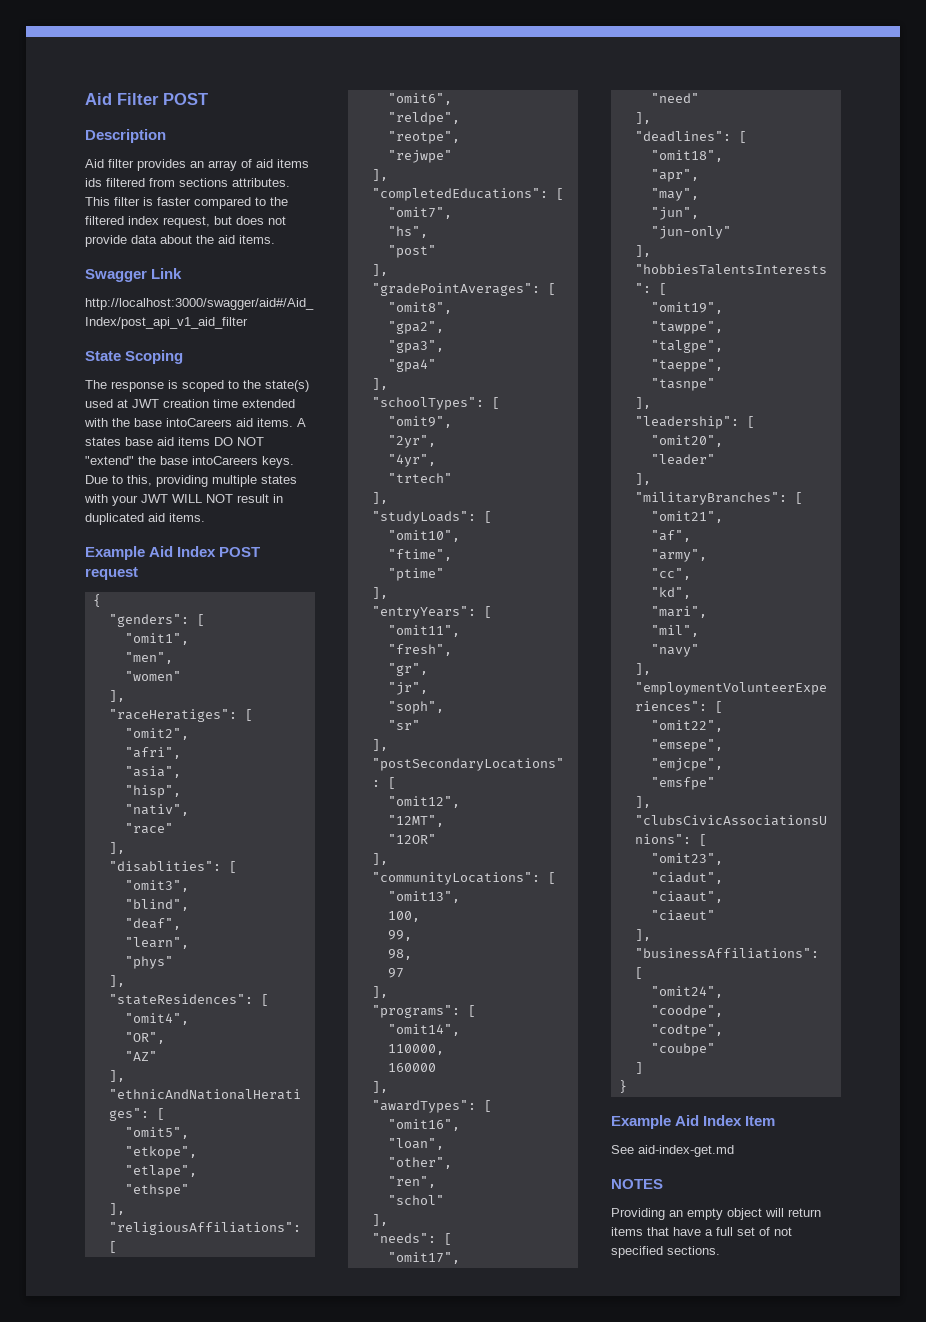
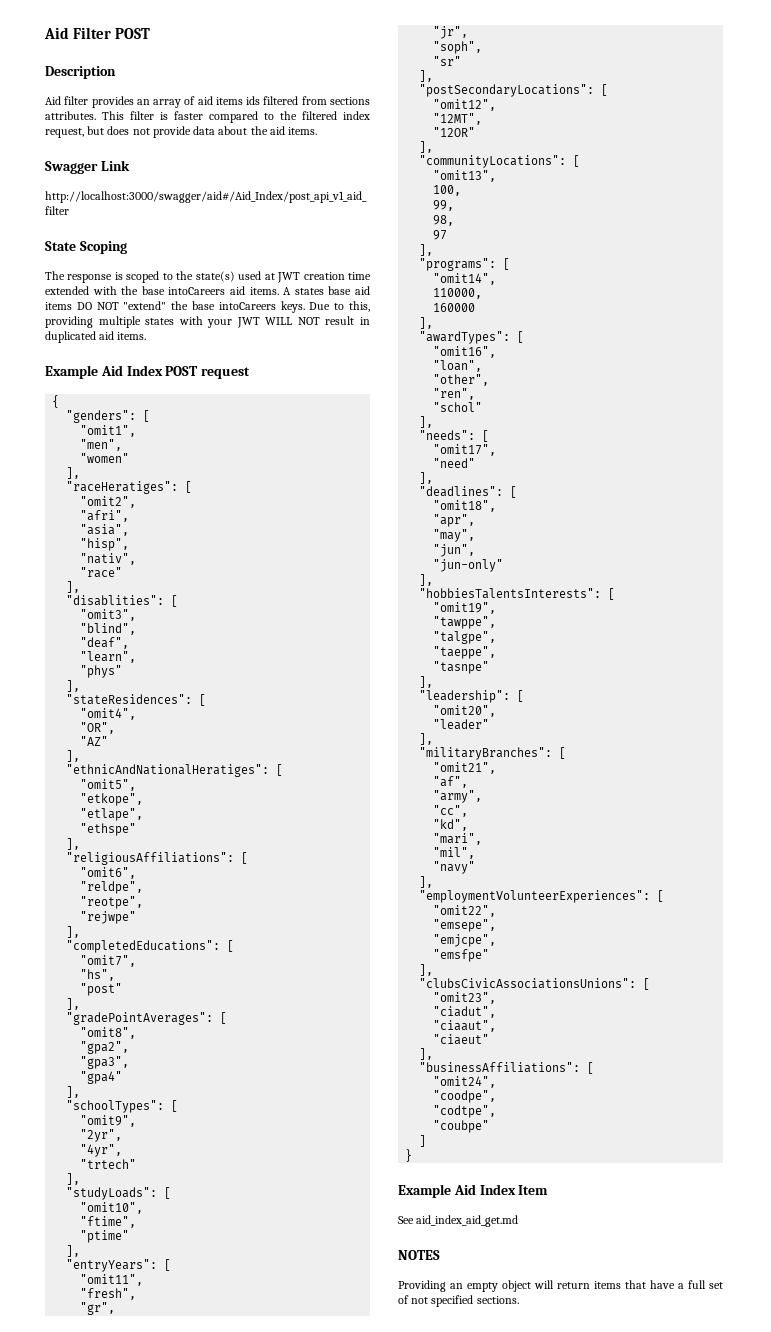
[638,1145,734,1157] aid-index-get.md -> [416,1215,519,1227] aid_index_aid_get.md

